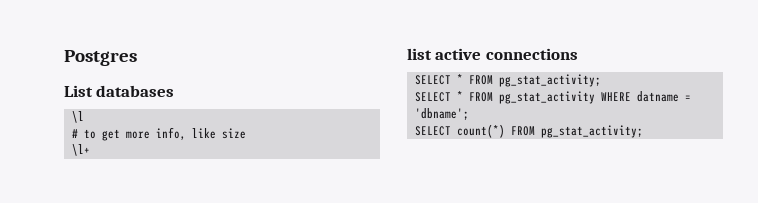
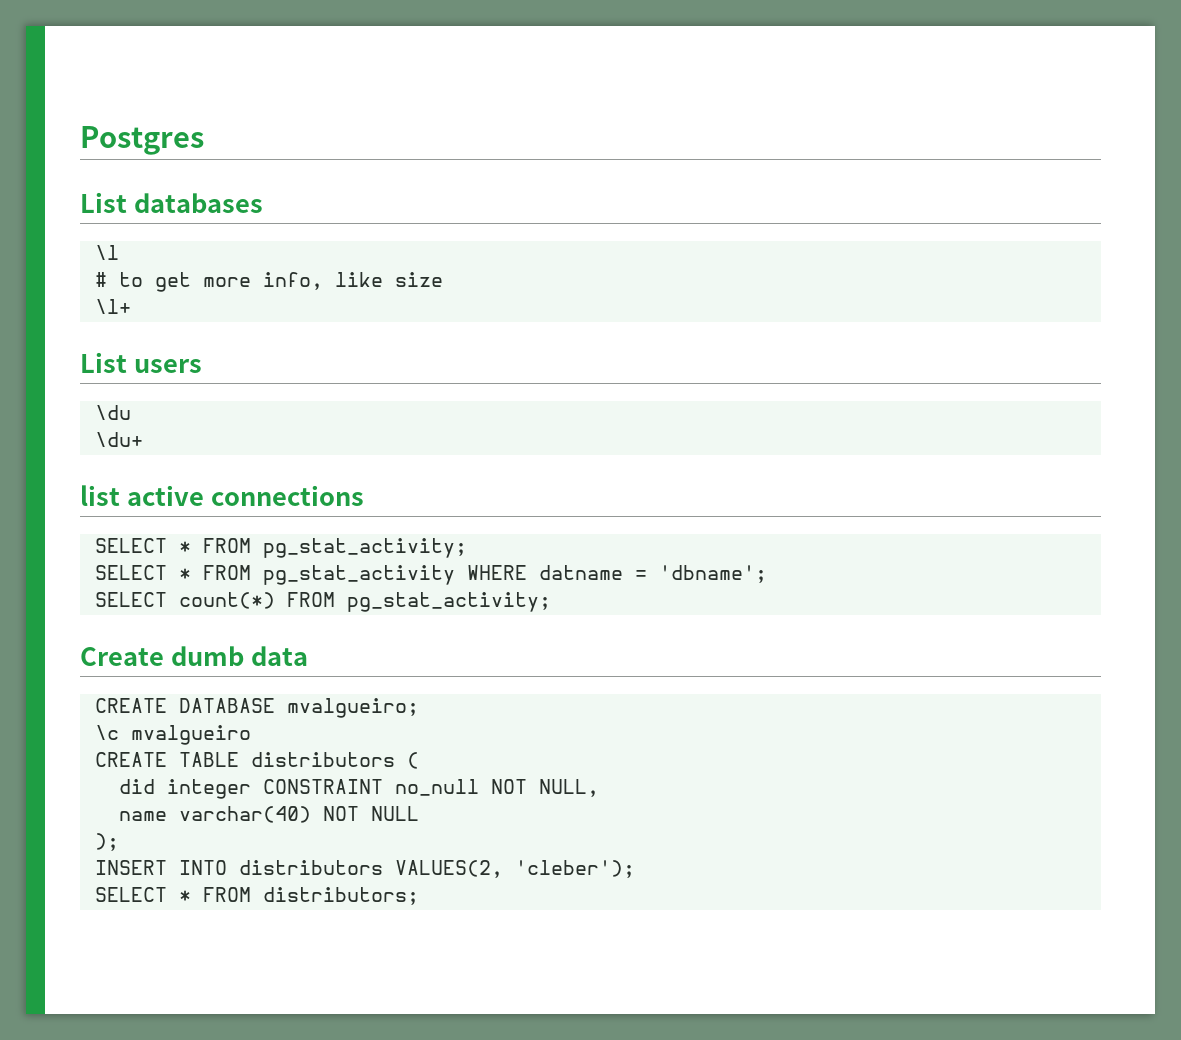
(90, 150) none -> [80,352,202,373] [94,405,131,420] [94,432,143,447] // List users // \du // \du+
(643, 131) none -> [80,646,308,666] [94,698,419,718] [94,725,251,745] [94,752,419,769] [118,779,599,799] [118,806,419,823] [94,833,119,851] [94,860,635,878] [94,887,419,905] // Create dumb data // CREATE DATABASE mvalgueiro; // \c mvalgueiro // CREATE TABLE distributors ( // did integer CONSTRAINT no_null NOT NULL, // name varchar(40) NOT NULL // ); // INSERT INTO distributors VALUES(2, 'cleber'); // SELECT * FROM distributors;

